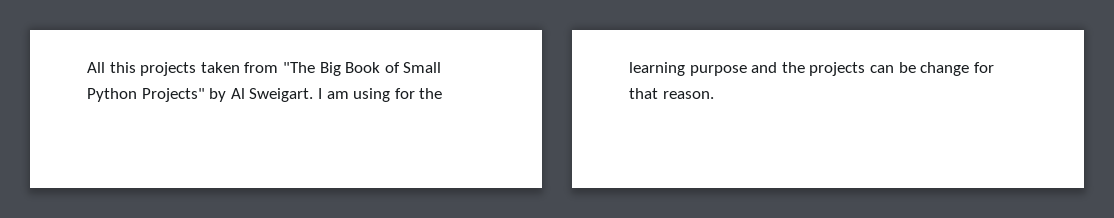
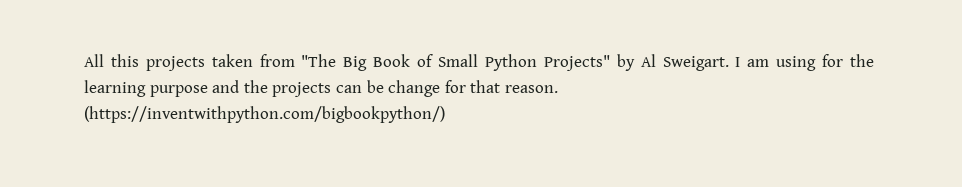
(714, 95) none -> [84,106,445,123] (https://inventwithpython.com/bigbookpython/)

